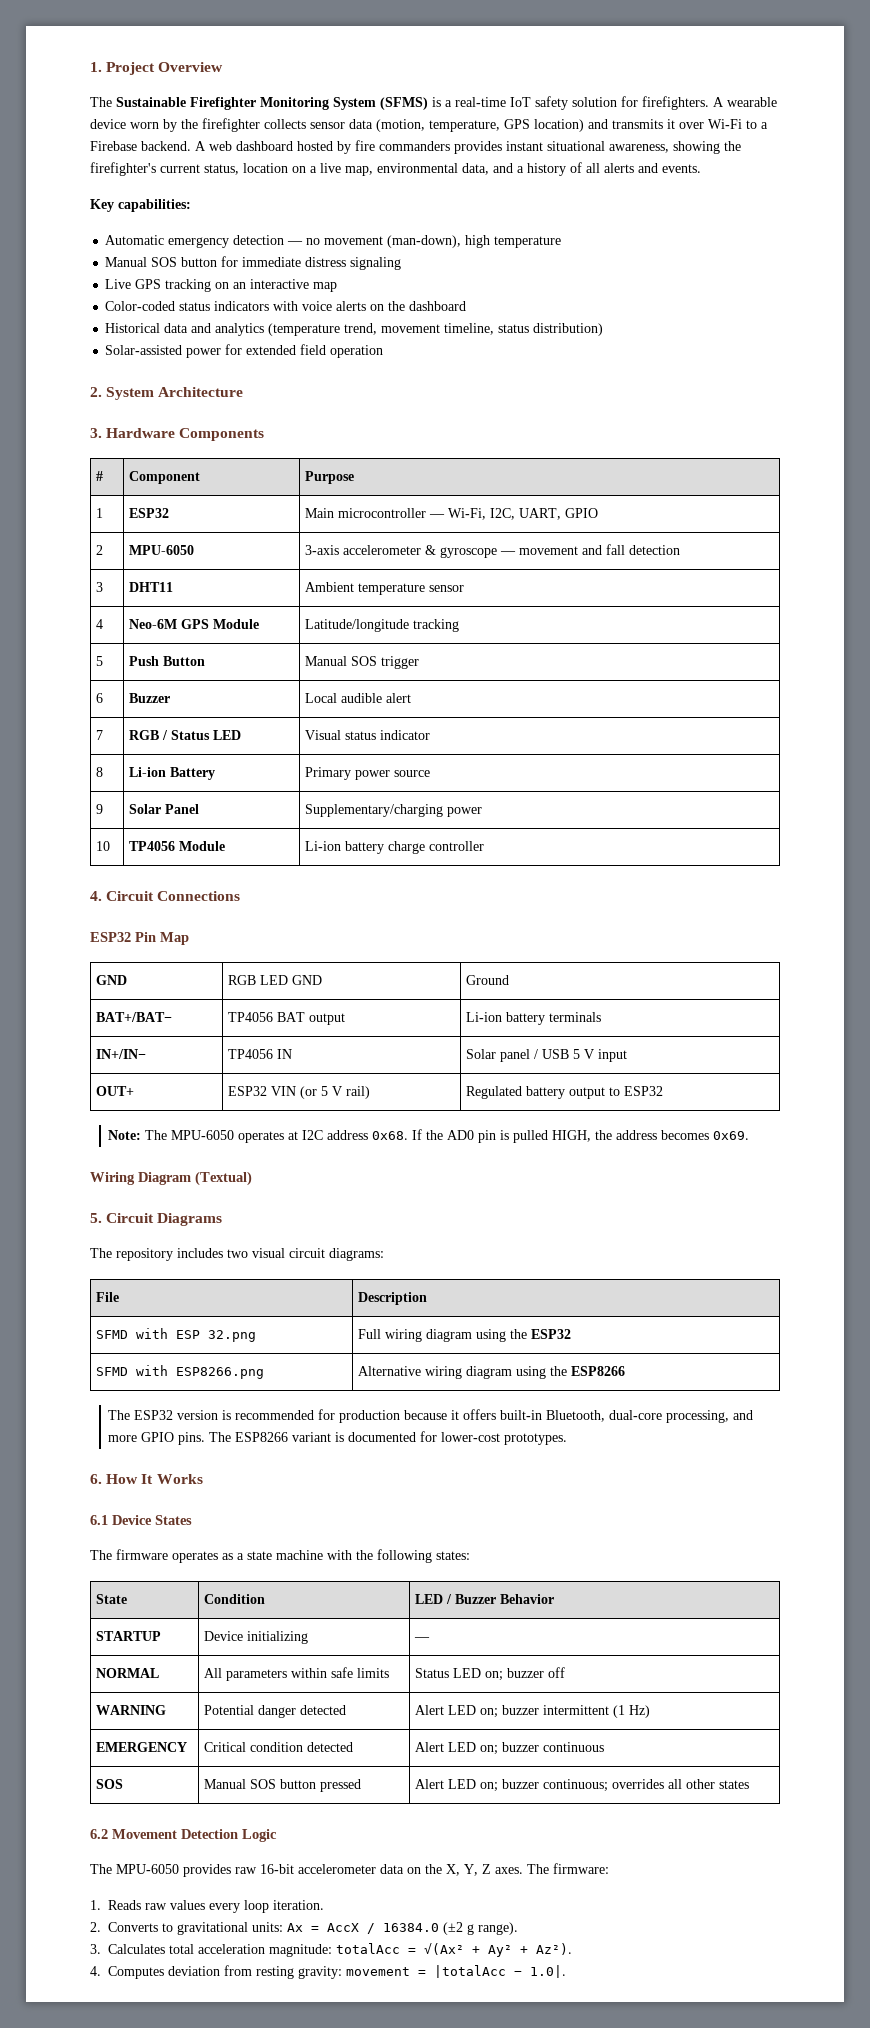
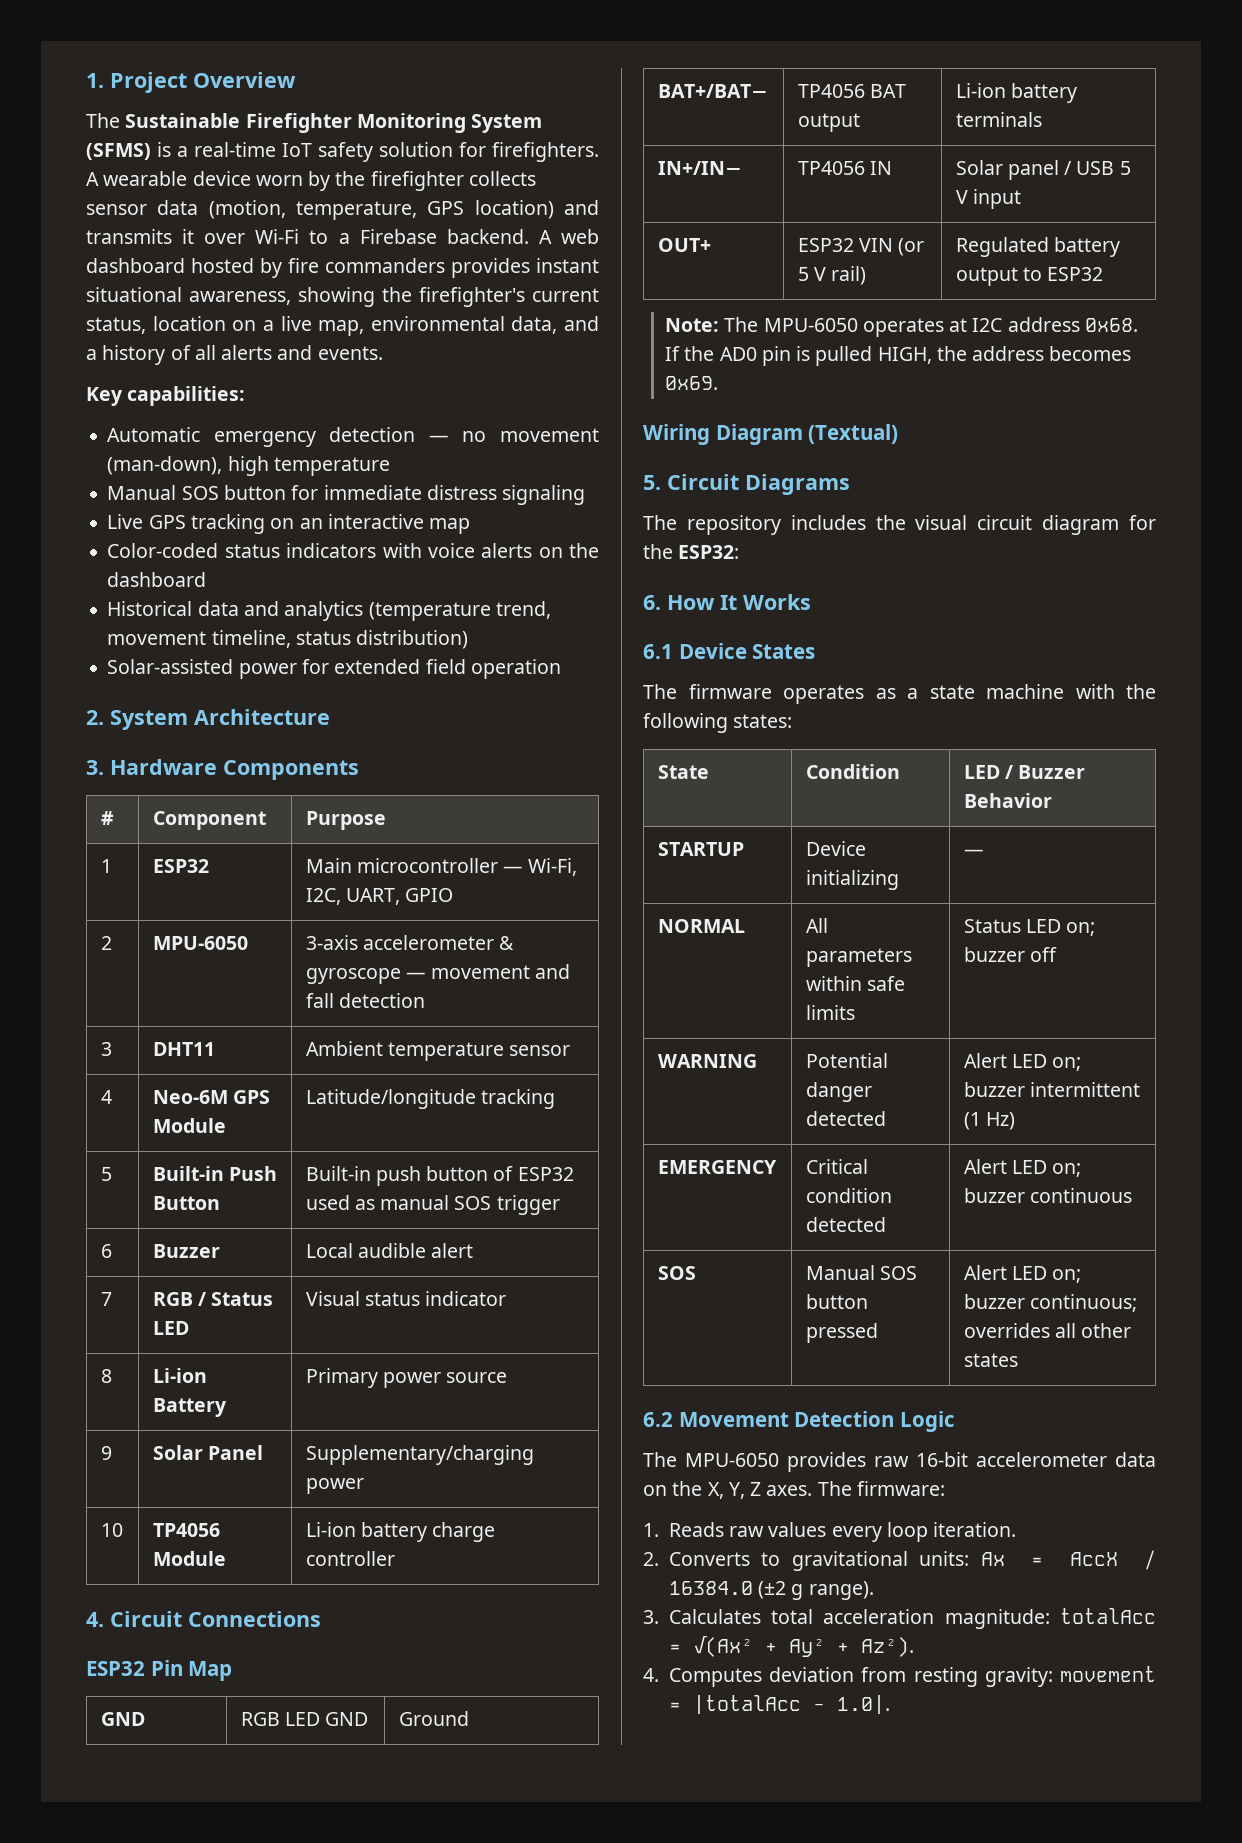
(104, 661) none -> [152,1166,224,1181] Built-in
[305,656,348,666] Manual -> [305,1166,574,1186] [305,1195,450,1210] Built-in push button of ESP32 used as manual
[227,1249,248,1258] two -> [875,515,906,530] the
[329,1248,384,1261] [96,1292,120,1302] [358,1292,428,1305] [96,1328,257,1342] [358,1329,572,1342] [96,1365,265,1379] [358,1366,626,1379] [108,1409,754,1423] [108,1431,568,1445] diagrams: // File | Description // SFMD with ESP 32.png | Full wiring diagram using the ESP32 // SFMD with ESP8266.png | Alternative wiring diagram using the ESP8266 // The ESP32 version is recommended for production because it offers built-in Bluetooth, dual-core processing, and more GPIO pins. The ESP8266 variant is documented for lower-cost prototypes. -> [1042,515,1156,535] [643,544,740,559] diagram for the ESP32:

